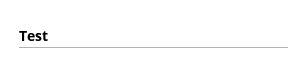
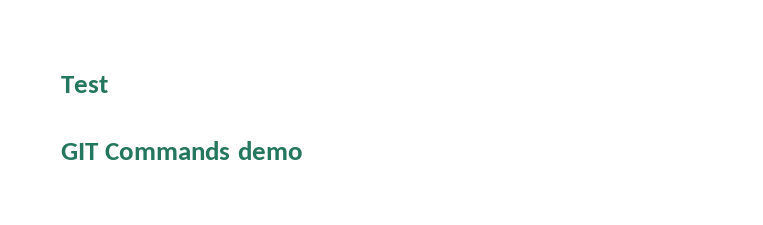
(48, 36) none -> [61,141,303,160] // GIT Commands demo

